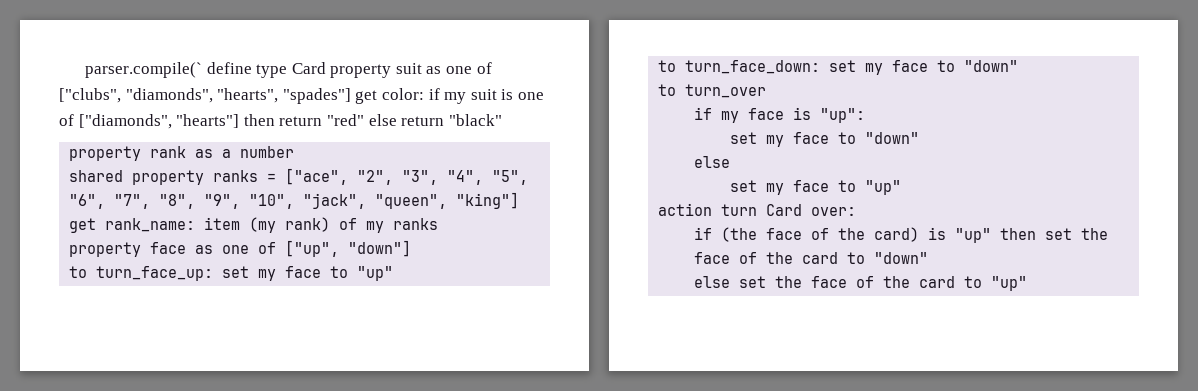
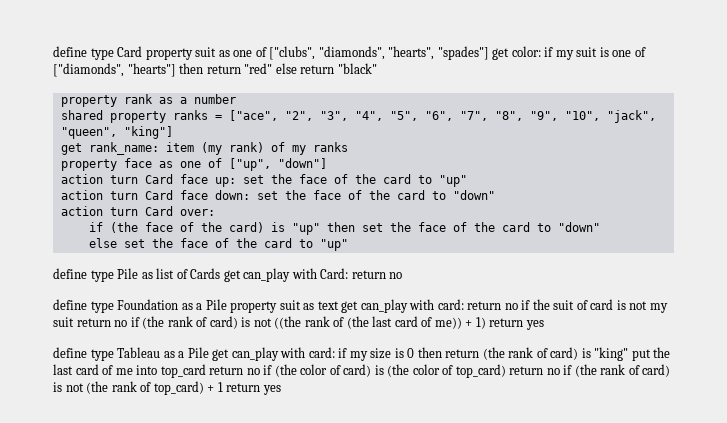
[84,62,202,78] parser.compile(` -> (53, 51) none
[69,266,394,281] [658,60,1019,75] [658,84,767,98] [694,107,866,123] [730,132,920,147] [694,156,731,168] [730,180,902,195] to turn_face_up: set my face to "up" // to turn_face_down: set my face to "down" // to turn_over // if my face is "up": // set my face to "down" // else // set my face to "up" -> [60,174,467,187] [60,190,495,200] action turn Card face up: set the face of the card to "up" // action turn Card face down: set the face of the card to "down"
(1028, 283) none -> [53,268,403,282] [53,299,668,313] [53,316,544,330] [53,347,671,361] [53,364,671,378] [53,381,281,395] // define type Pile as list of Cards get can_play with Card: return no // define type Foundation as a Pile property suit as text get can_play with card: return no if the suit of card is not my suit return no if (the rank of card) is not ((the rank of (the last card of me)) + 1) return yes // define type Tableau as a Pile get can_play with card: if my size is 0 then return (the rank of card) is "king" put the last card of me into top_card return no if (the color of card) is (the color of top_card) return no if (the rank of card) is not (the rank of top_card) + 1 return yes

